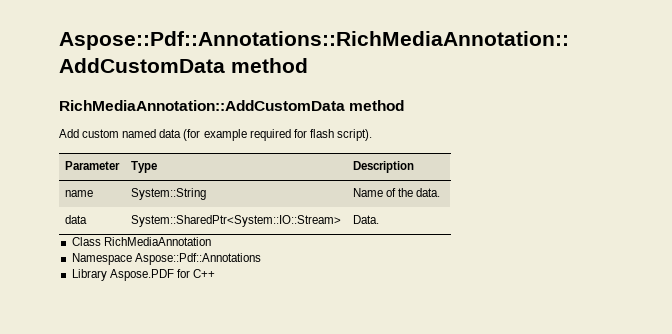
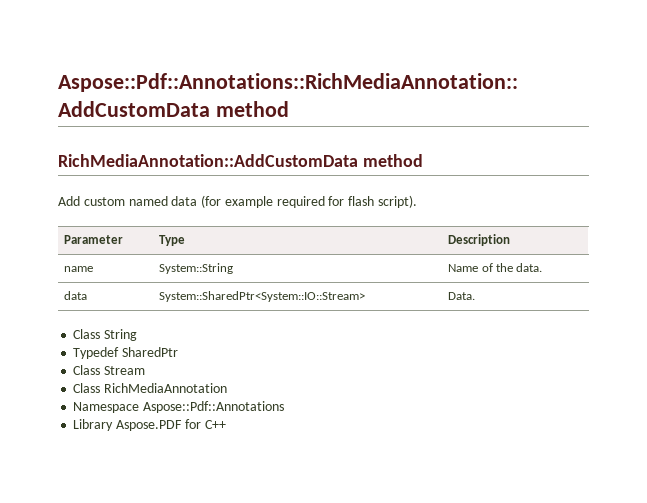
(379, 219) none -> [73,329,138,341] [73,347,179,359] [73,365,146,375] // Class String // Typedef SharedPtr // Class Stream

